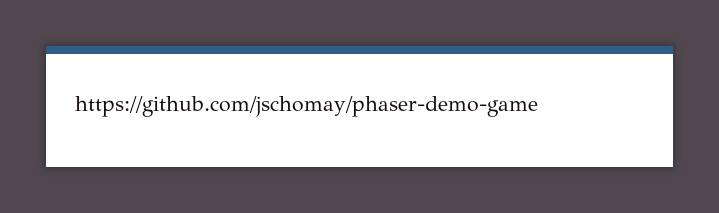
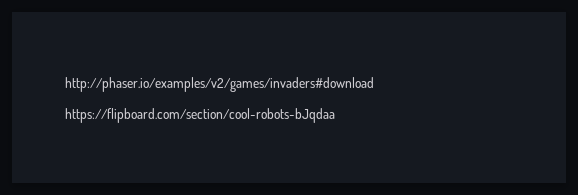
[75,96,538,117] https://github.com/jschomay/phaser-demo-game -> [65,77,374,92] [65,108,335,123] http://phaser.io/examples/v2/games/invaders#download // https://flipboard.com/section/cool-robots-bJqdaa

